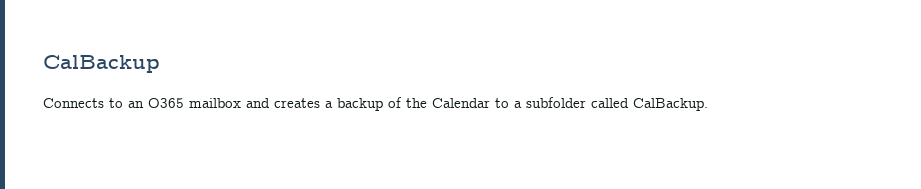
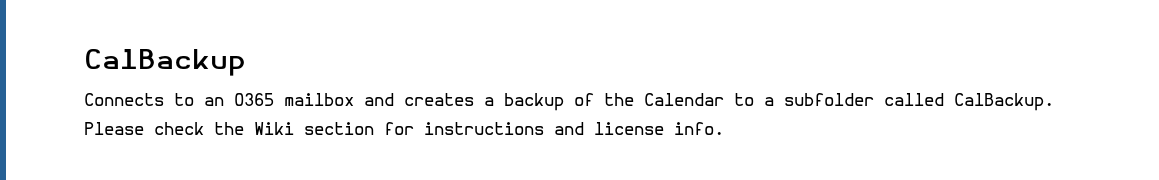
(708, 104) none -> [84,122,724,135] Please check the Wiki section for instructions and license info.

